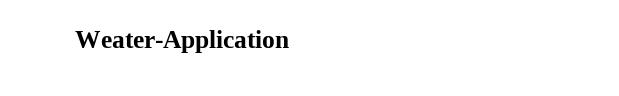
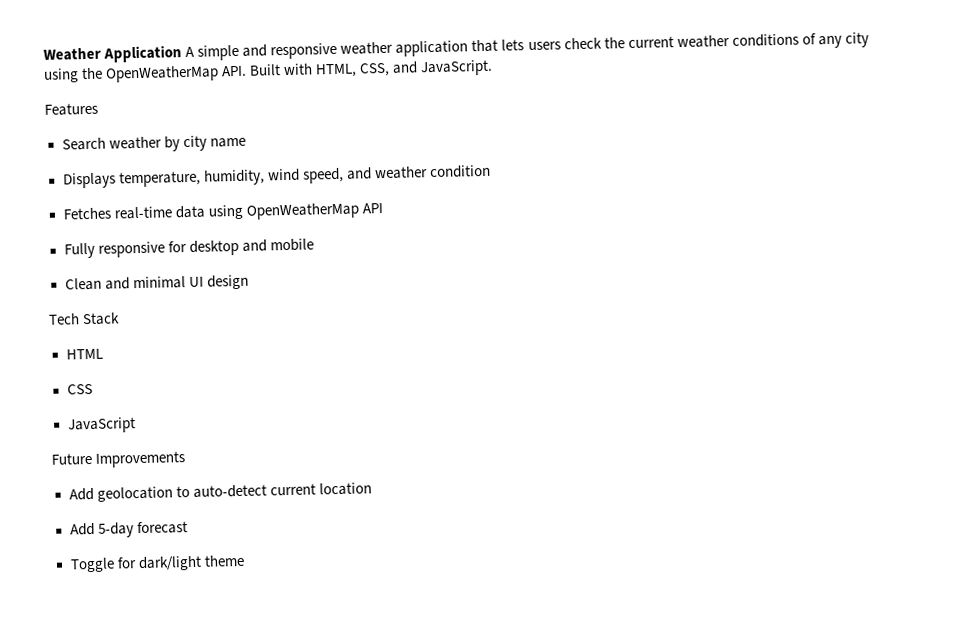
[75,30,289,53] Weater-Application -> [43,32,869,63] [43,59,494,83] [44,102,98,116] [61,135,246,152] [62,164,491,189] [62,202,383,220] [63,238,314,259] [64,274,249,291] [48,312,121,326] [65,348,103,360] [66,383,93,395] [67,417,136,434] [51,451,187,468] [68,482,372,502] [69,521,188,538] [69,554,245,573] Weather Application A simple and responsive weather application that lets users check the current weather conditions of any city using the OpenWeatherMap API. Built with HTML, CSS, and JavaScript. // Features // Search weather by city name // Displays temperature, humidity, wind speed, and weather condition // Fetches real-time data using OpenWeatherMap API // Fully responsive for desktop and mobile // Clean and minimal UI design // Tech Stack // HTML // CSS // JavaScript // Future Improvements // Add geolocation to auto-detect current location // Add 5-day forecast // Toggle for dark/light theme

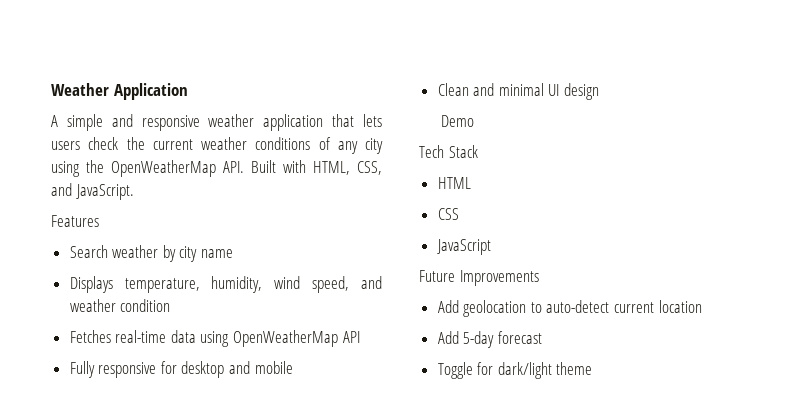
(183, 54) none -> (188, 91) //
(249, 282) none -> [441,115,475,127] // Demo

